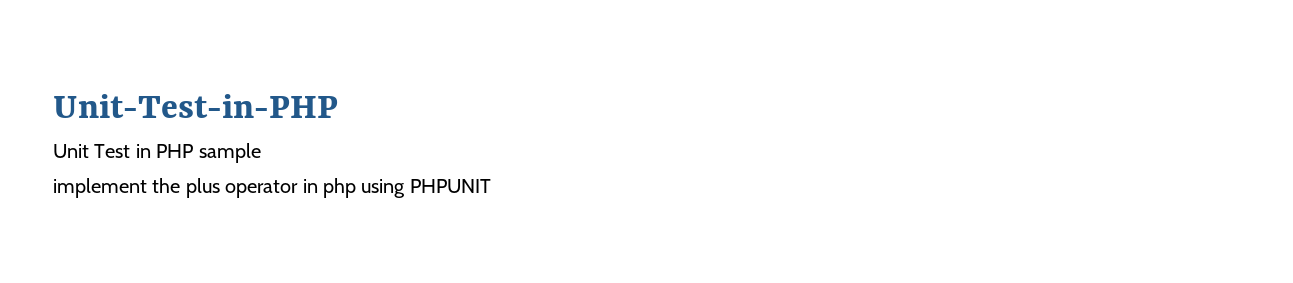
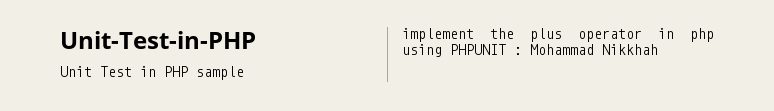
(491, 186) none -> [514,44,658,55] : Mohammad Nikkhah

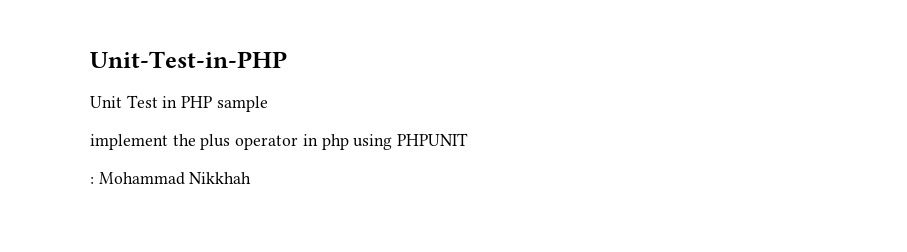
(506, 49) none -> (469, 139) //

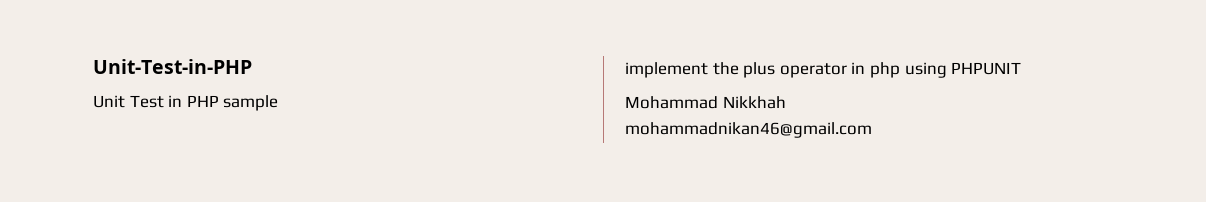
[90,177,94,184] : -> (1022, 68) none
(252, 178) none -> [625,122,872,138] // mohammadnikan46@gmail.com

